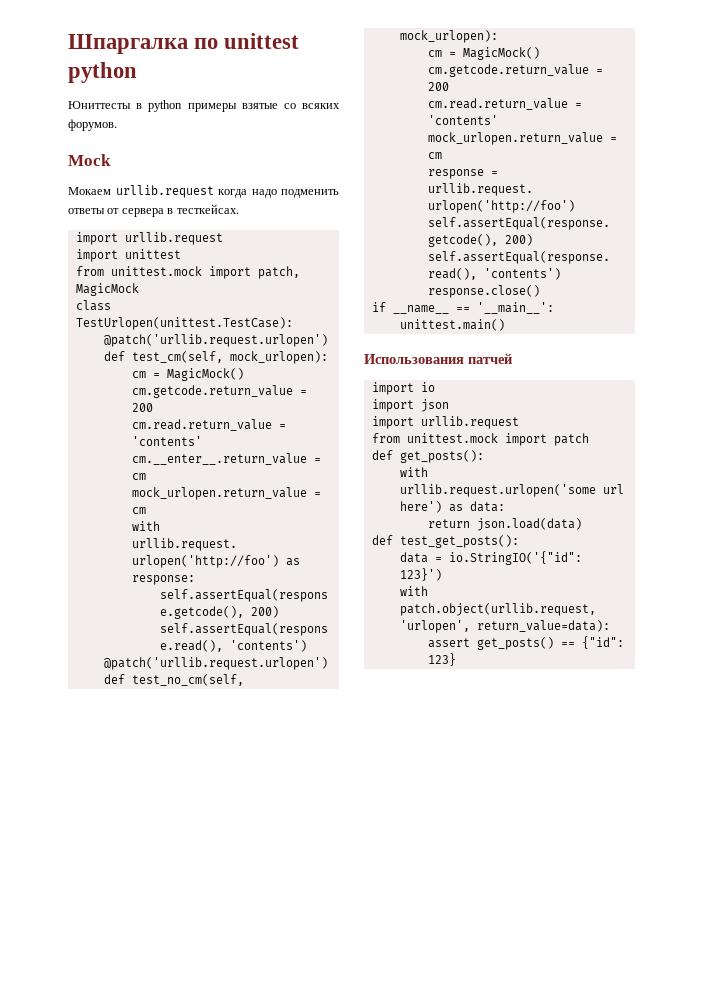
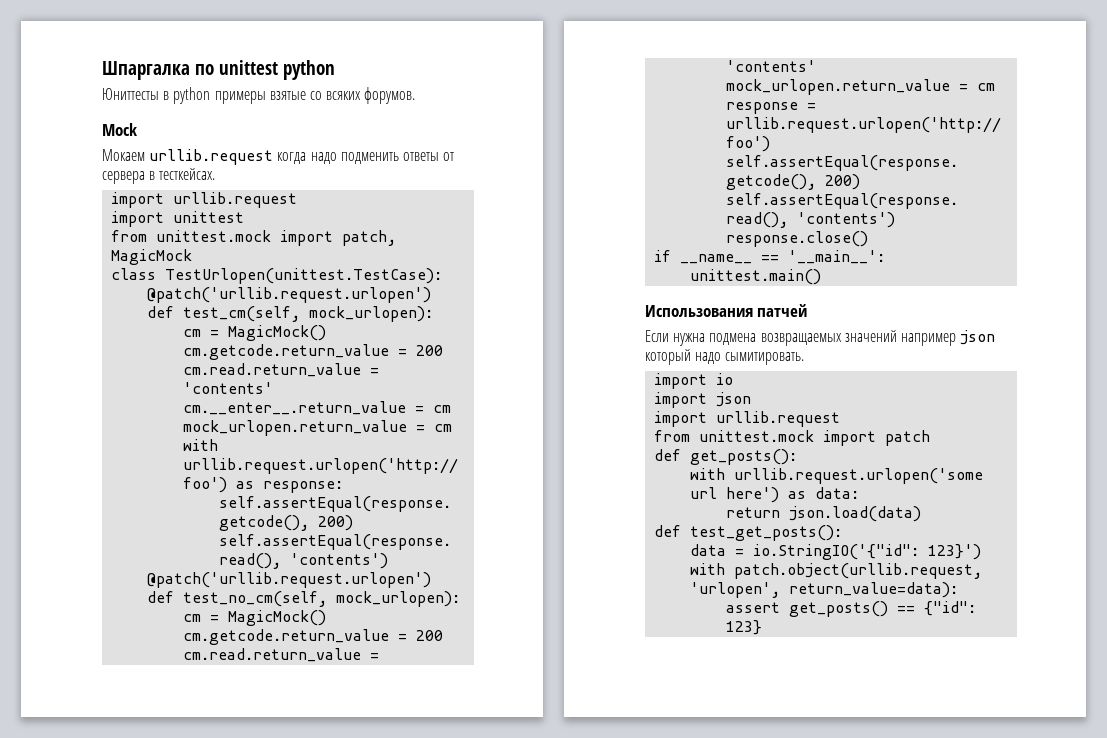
(512, 358) none -> [645,330,996,346] [645,349,805,365] // Если нужна подмена возвращаемых значений например json который надо сымитировать.

